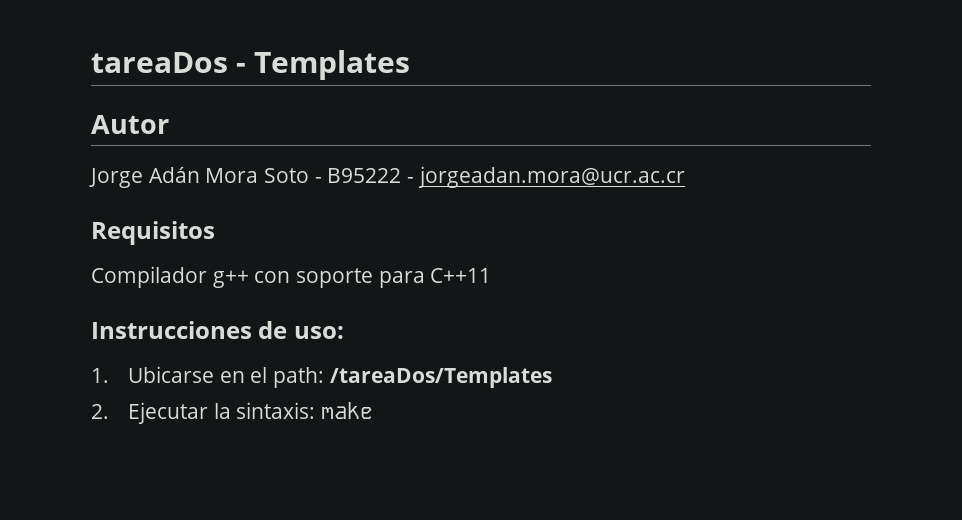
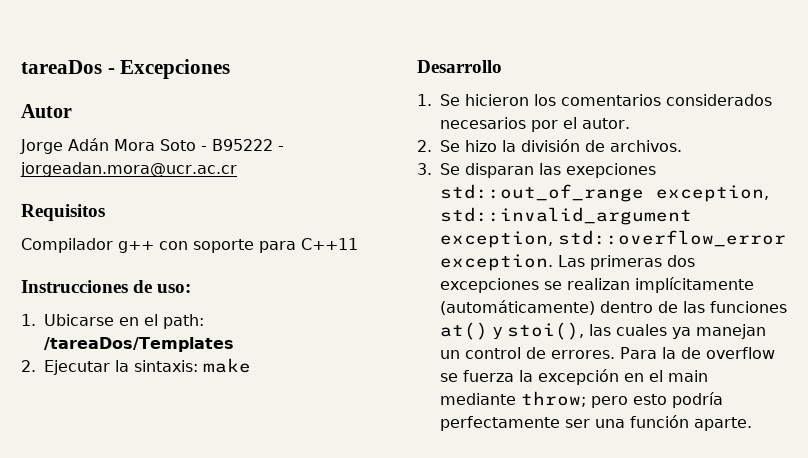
[253,50,410,80] Templates -> [120,59,231,79] Excepciones
(373, 410) none -> [417,60,502,73] [417,94,772,106] [440,117,630,132] [417,139,682,152] [417,163,656,178] [440,184,769,202] [440,207,692,225] [440,230,786,248] [440,254,695,271] [440,277,754,293] [440,300,787,315] [440,322,766,340] [440,347,775,359] [440,369,708,385] [440,391,723,408] [440,415,752,431] // Desarrollo // 1. Se hicieron los comentarios considerados necesarios por el autor. // 2. Se hizo la división de archivos. // 3. Se disparan las exepciones std::out_of_range exception, std::invalid_argument exception, std::overflow_error exception. Las primeras dos excepciones se realizan implícitamente (automáticamente) dentro de las funciones at() y stoi(), las cuales ya manejan un control de errores. Para la de overflow se fuerza la excepción en el main mediante throw; pero esto podría perfectamente ser una función aparte.

